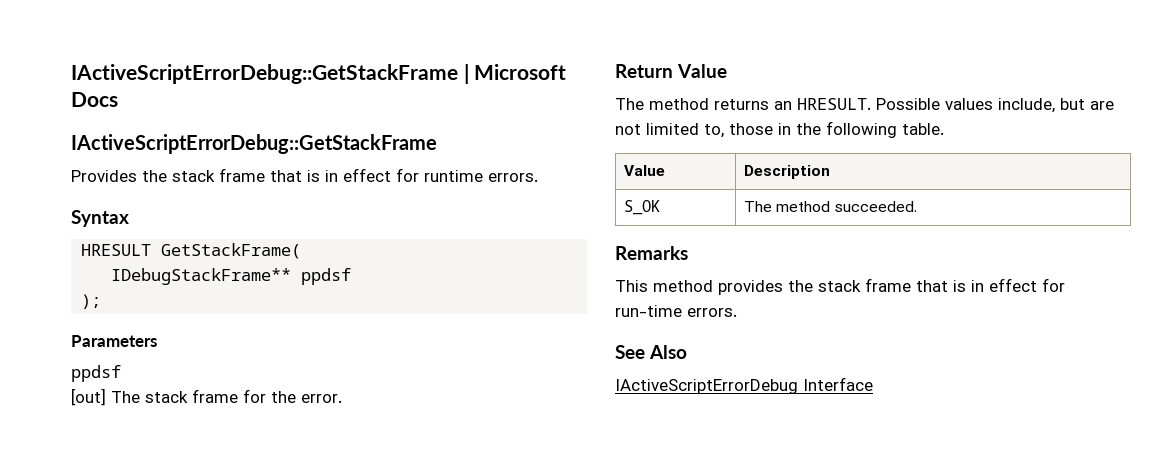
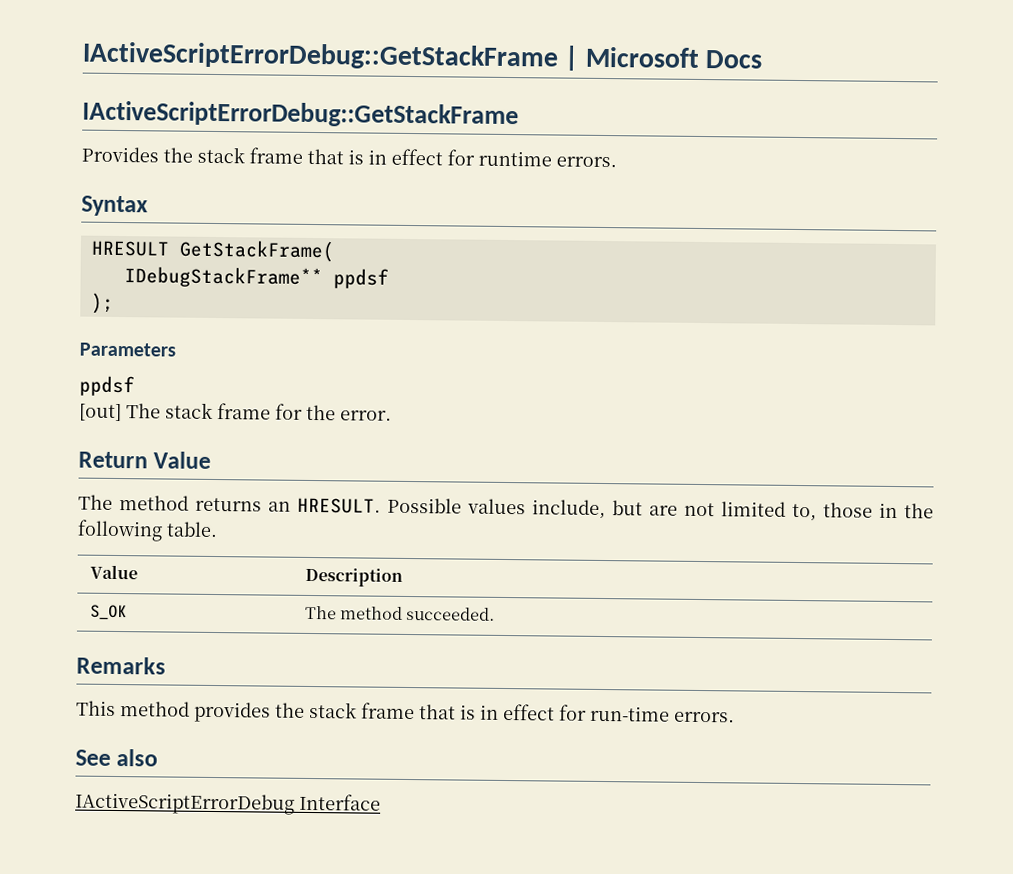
[649,345,687,359] Also -> [116,749,159,767] also

